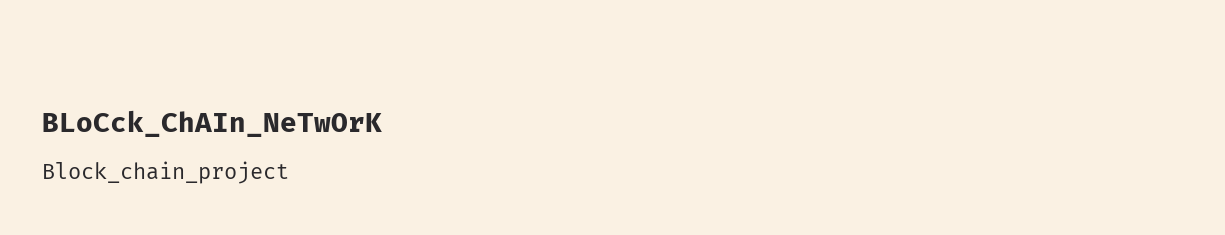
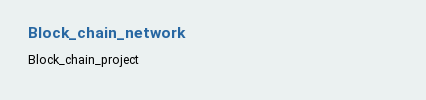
[42,110,382,137] BLoCck_ChAIn_NeTwOrK -> [28,27,186,40] Block_chain_network

